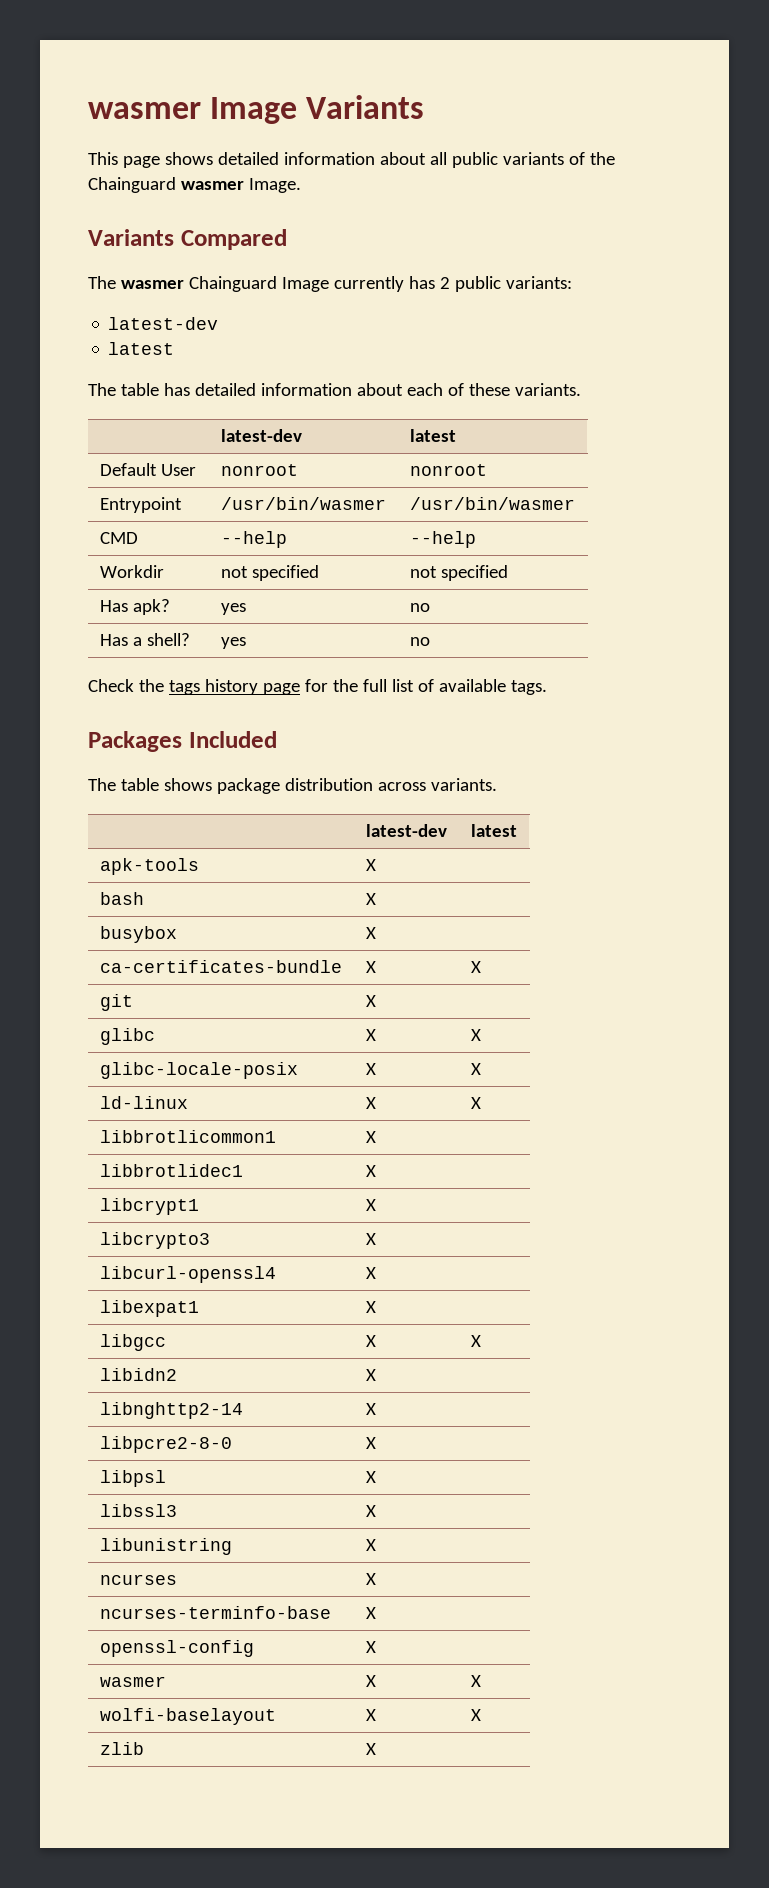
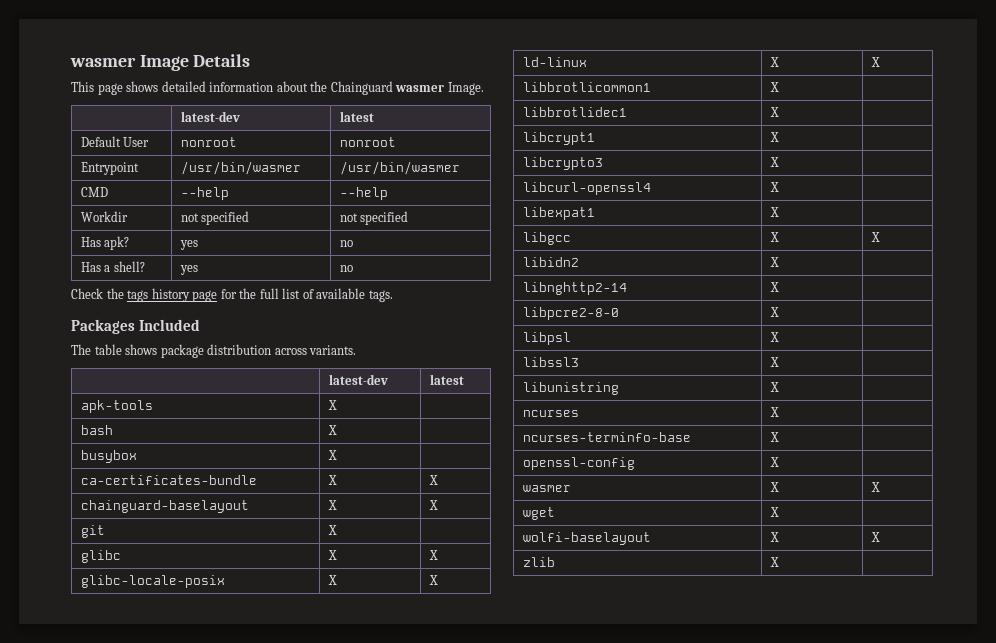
[306,95,425,119] Variants -> [193,54,251,67] Details
[429,152,585,168] all public variants of -> (308, 86) none
[88,229,287,250] [88,276,572,292] [108,317,219,330] [108,342,175,355] [88,383,581,396] // Variants Compared // The wasmer Chainguard Image currently has 2 public variants: // latest-dev // latest // The table has detailed information about each of these variants. -> (484, 88) none
(481, 967) none -> [80,500,249,513] [327,500,337,510] [428,500,438,510] // chainguard-baselayout | X | X
(481, 1681) none -> [522,507,555,520] [769,507,779,517] // wget | X |

